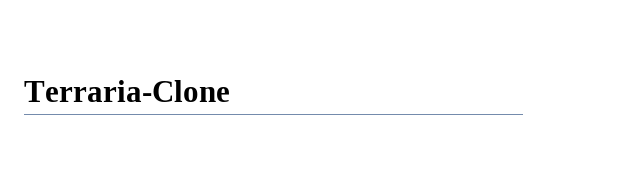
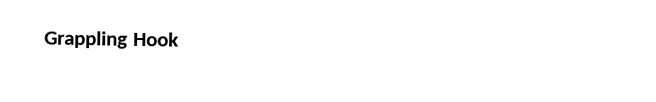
[24,80,230,102] Terraria-Clone -> [44,30,179,49] Grappling Hook

